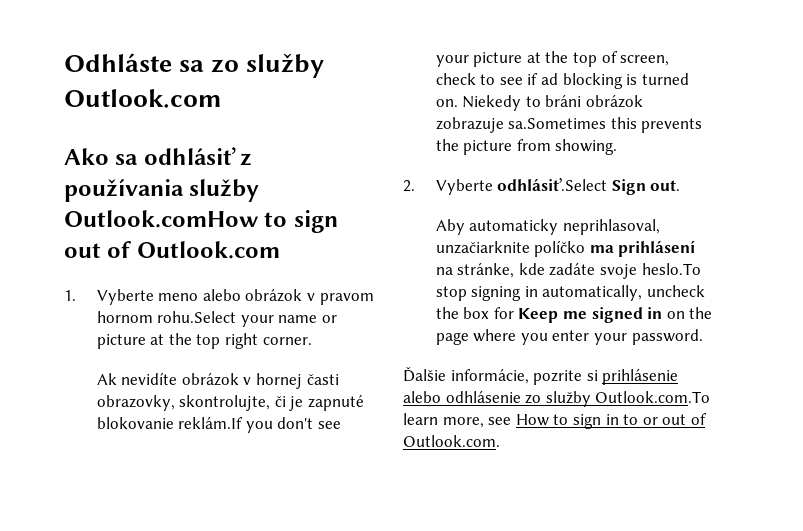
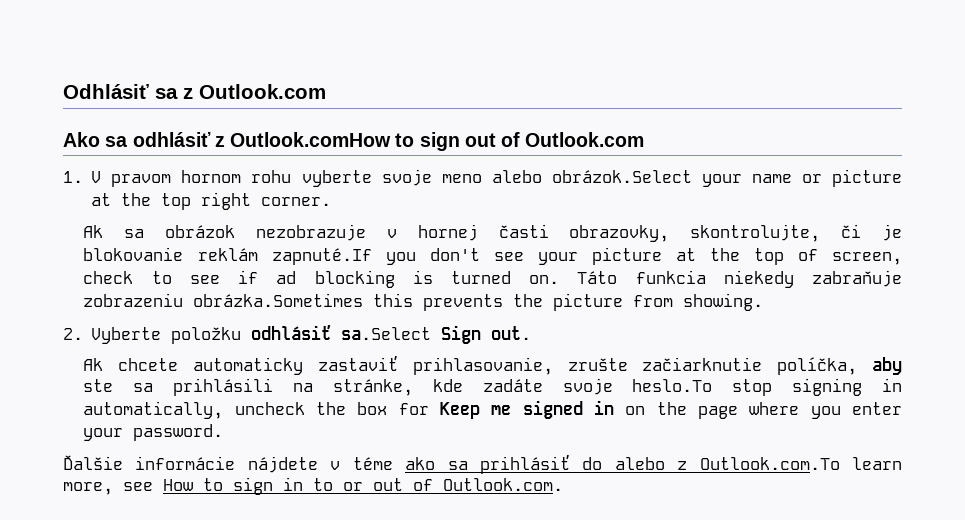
[64,53,325,78] Odhláste sa zo služby -> [63,84,193,99] Odhlásiť sa z
[64,179,260,202] používania služby -> (225, 141) none
[96,289,374,305] [96,311,237,323] Vyberte meno alebo obrázok v pravom hornom rohu.Select -> [91,169,692,187] V pravom hornom rohu vyberte svoje meno alebo obrázok.Select
[121,372,239,386] nevidíte obrázok -> [124,224,367,241] sa obrázok nezobrazuje
[308,395,365,411] [96,417,244,429] zapnuté blokovanie reklám.If -> [83,247,372,265] blokovanie reklám zapnuté.If
[462,95,644,111] [435,117,607,133] Niekedy to bráni obrázok zobrazuje sa.Sometimes -> [577,270,903,288] [83,293,364,307] Táto funkcia niekedy zabraňuje zobrazeniu obrázka.Sometimes
[497,178,608,191] odhlásiť.Select -> [171,324,432,344] položku odhlásiť sa.Select
[435,219,660,235] [435,240,696,257] Aby automaticky neprihlasoval, unzačiarknite políčko ma prihlásení -> [83,355,902,375] [83,378,274,396] Ak chcete automaticky zastaviť prihlasovanie, zrušte začiarknutie políčka, aby ste sa prihlásili
[450,369,679,385] [403,391,591,407] informácie, pozrite si prihlásenie alebo odhlásenie zo služby -> [135,454,688,474] informácie nájdete v téme ako sa prihlásiť do alebo z

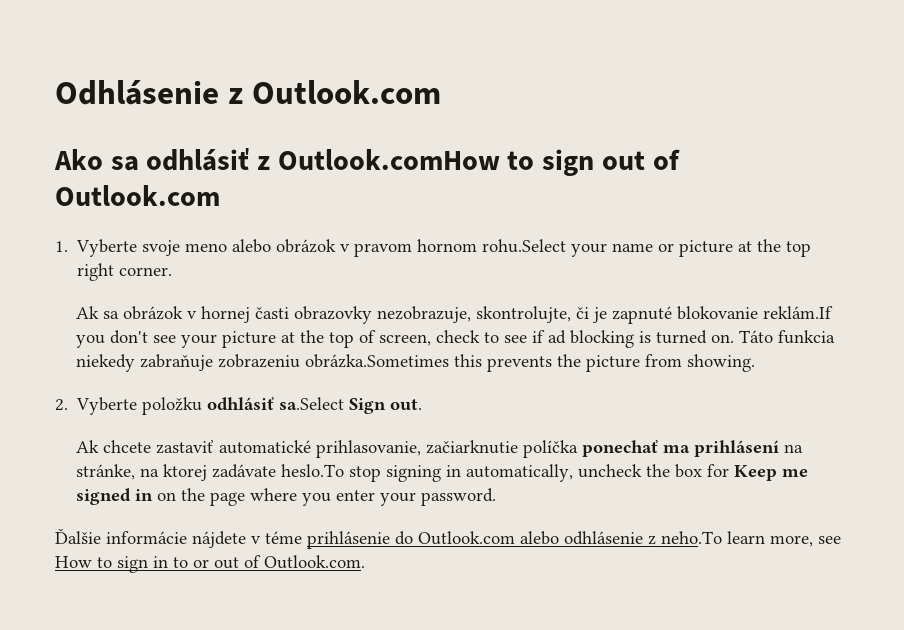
[63,84,178,99] Odhlásiť sa -> [55,80,219,105] Odhlásenie
[91,169,692,187] V pravom hornom rohu vyberte svoje meno alebo obrázok.Select -> [76,239,567,257] Vyberte svoje meno alebo obrázok v pravom hornom rohu.Select
[256,224,367,241] nezobrazuje -> (184, 313) none
[569,225,670,242] obrazovky, -> [294,306,472,324] obrazovky nezobrazuje,
[83,247,372,265] blokovanie reklám zapnuté.If -> [612,306,834,324] zapnuté blokovanie reklám.If
[193,355,902,375] [83,378,613,396] automaticky zastaviť prihlasovanie, zrušte začiarknutie políčka, aby ste sa prihlásili na stránke, kde zadáte svoje -> [156,440,804,458] [76,464,277,481] zastaviť automatické prihlasovanie, začiarknutie políčka ponechať ma prihlásení na stránke, na ktorej zadávate
[405,454,840,474] ako sa prihlásiť do alebo z Outlook.com.To -> [307,531,722,549] prihlásenie do Outlook.com alebo odhlásenie z neho.To

